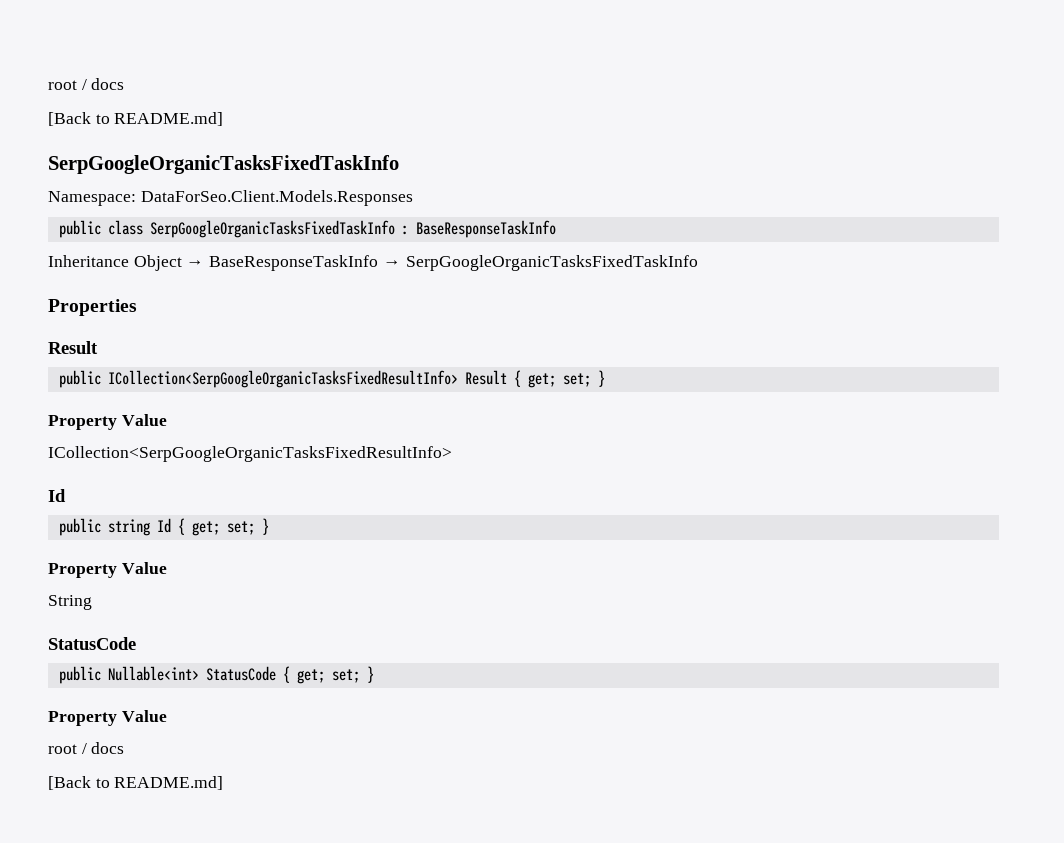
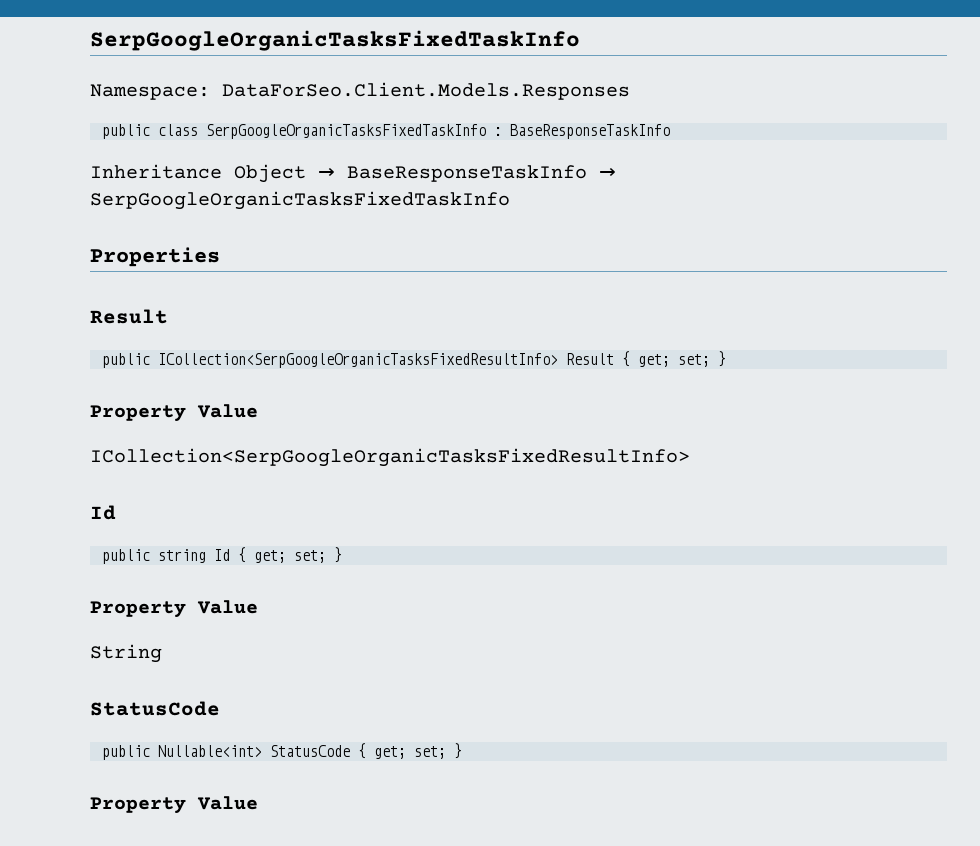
[48,78,125,90] [48,112,224,126] root / docs // [Back to README.md] // -> (90, 40) none
[48,742,125,754] [48,776,224,790] // root / docs // [Back to README.md] -> (258, 803) none

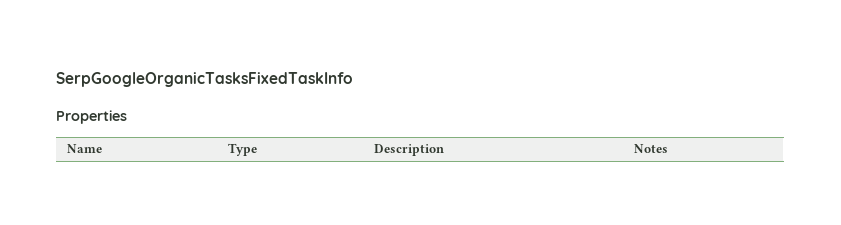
[90,30,580,51] [90,82,630,100] [102,124,670,139] [90,164,616,183] [90,191,510,210] [90,247,220,267] [90,309,168,324] [102,351,726,368] [90,404,258,422] [90,448,690,467] [90,505,116,520] [102,547,342,564] [90,600,258,618] [90,644,162,663] [90,701,220,716] [102,743,462,760] [90,796,258,814] SerpGoogleOrganicTasksFixedTaskInfo // Namespace: DataForSeo.Client.Models.Responses // public class SerpGoogleOrganicTasksFixedTaskInfo : BaseResponseTaskInfo // Inheritance Object → BaseResponseTaskInfo → SerpGoogleOrganicTasksFixedTaskInfo // Properties // Result // public ICollection<SerpGoogleOrganicTasksFixedResultInfo> Result { get; set; } // Property Value // ICollection<SerpGoogleOrganicTasksFixedResultInfo> // Id // public string Id { get; set; } // Property Value // String // StatusCode // public Nullable<int> StatusCode { get; set; } // Property Value -> [56,72,353,87] [56,110,127,124] [66,144,102,153] [227,143,257,156] [373,144,444,156] [633,144,668,153] SerpGoogleOrganicTasksFixedTaskInfo // Properties // Name | Type | Description | Notes

